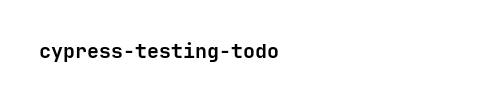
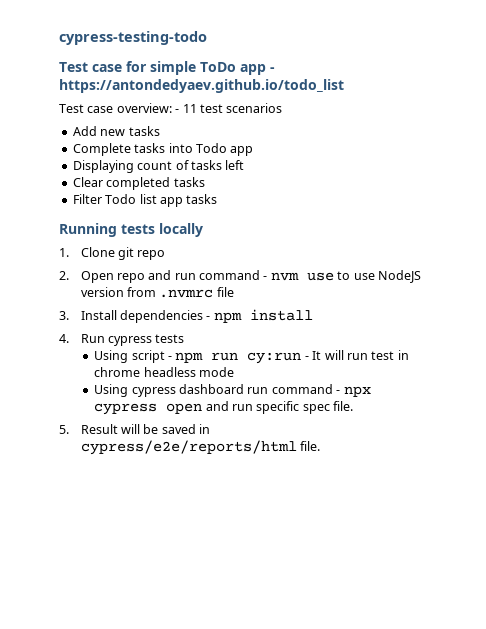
(279, 52) none -> [59,61,275,75] [59,79,344,93] [59,103,283,113] [72,126,160,136] [72,143,254,156] [72,160,245,173] [72,177,205,190] [72,194,218,207] [59,223,203,237] [59,247,166,260] [59,270,421,283] [80,287,234,298] [59,309,313,323] [59,334,185,346] [94,350,409,364] [94,367,235,377] [94,384,371,397] [94,401,354,415] [59,424,211,434] [80,440,320,455] // Test case for simple ToDo app - https://antondedyaev.github.io/todo_list // Test case overview: - 11 test scenarios // Add new tasks // Complete tasks into Todo app // Displaying count of tasks left // Clear completed tasks // Filter Todo list app tasks // Running tests locally // 1. Clone git repo // 2. Open repo and run command - nvm use to use NodeJS version from .nvmrc file // 3. Install dependencies - npm install // 4. Run cypress tests // Using script - npm run cy:run - It will run test in chrome headless mode // Using cypress dashboard run command - npx cypress open and run specific spec file. // 5. Result will be saved in cypress/e2e/reports/html file.

